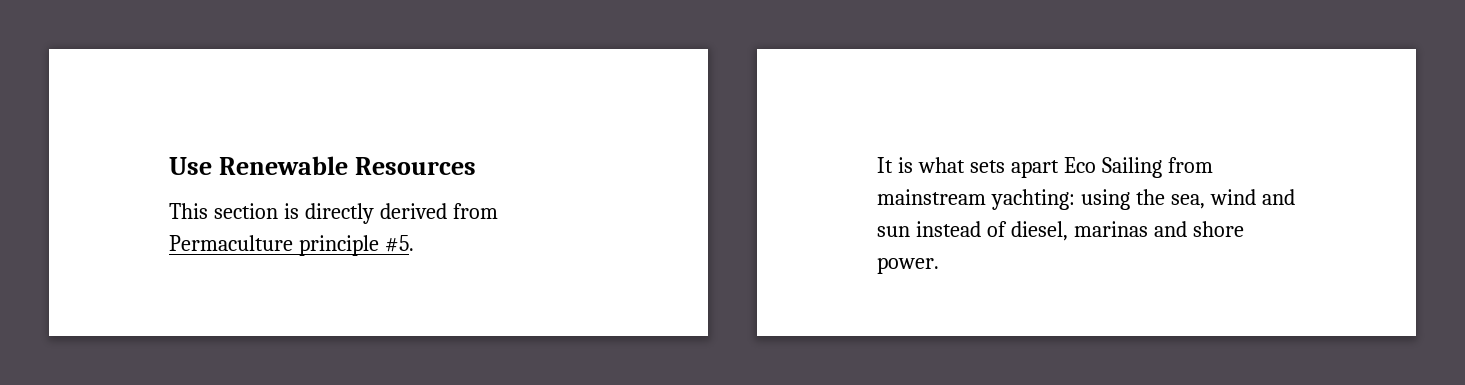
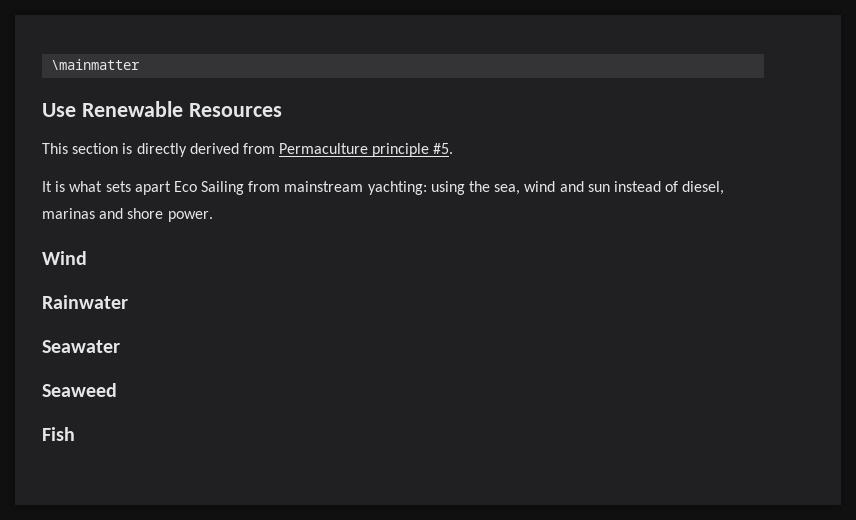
(169, 166) none -> [51,59,141,70] \mainmatter //
(939, 265) none -> [42,251,87,265] [42,295,128,309] [42,340,120,353] [42,383,117,397] [42,427,75,441] // Wind // Rainwater // Seawater // Seaweed // Fish

